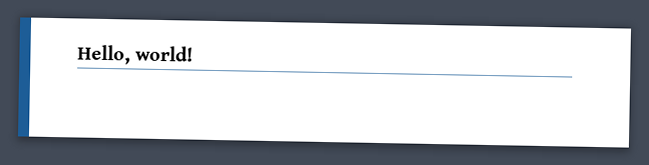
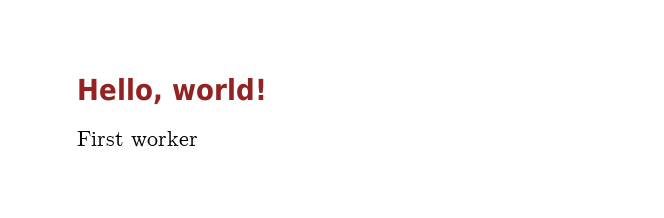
(194, 53) none -> [77,131,198,148] // First worker

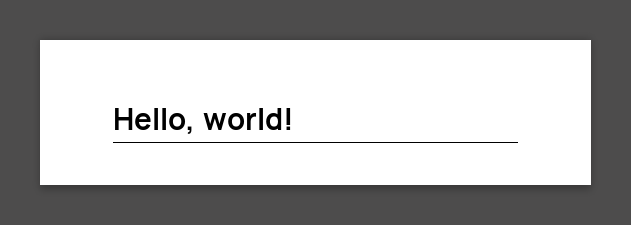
[77,131,198,148] // First worker -> (294, 119) none

